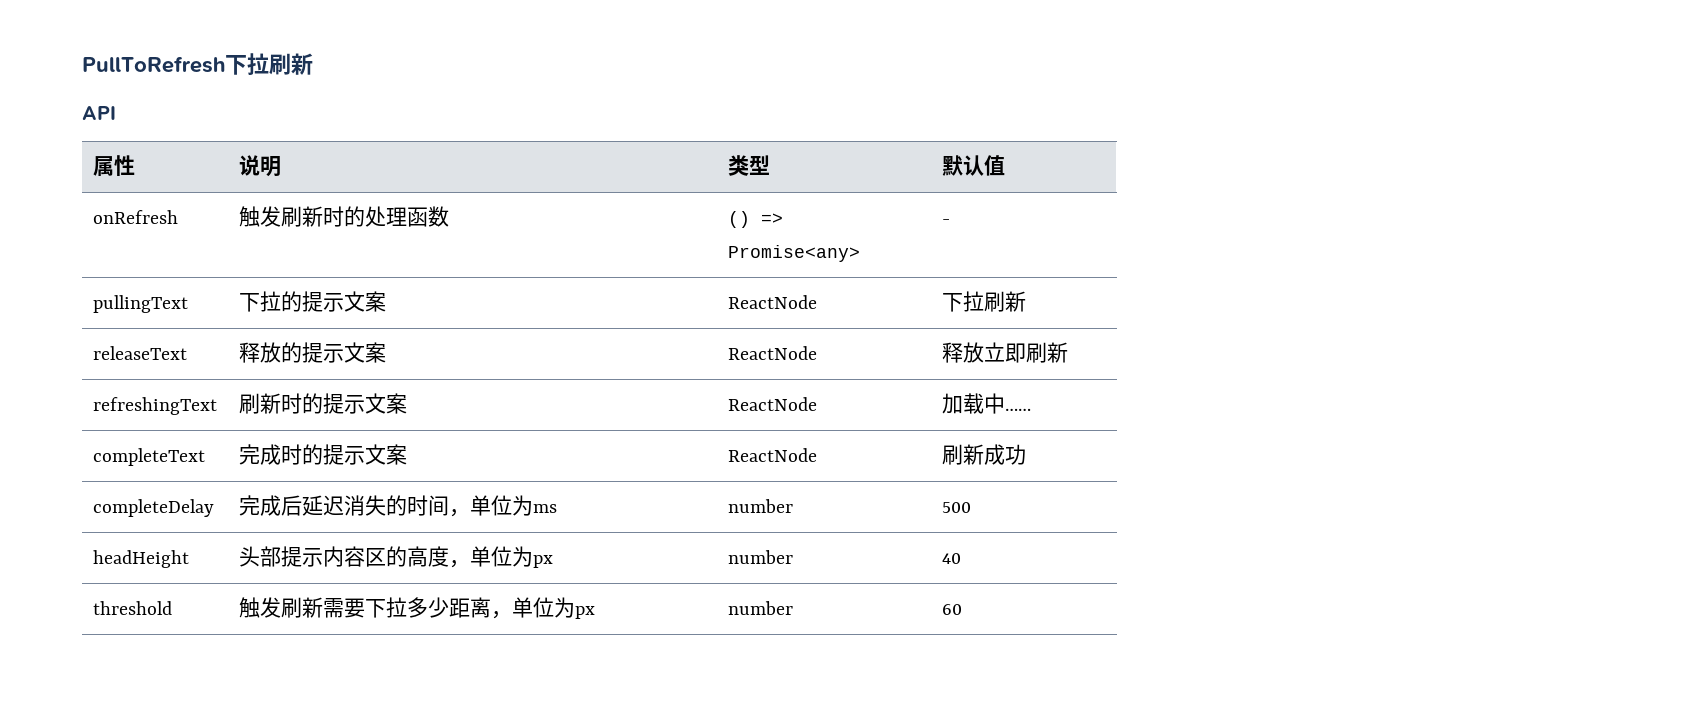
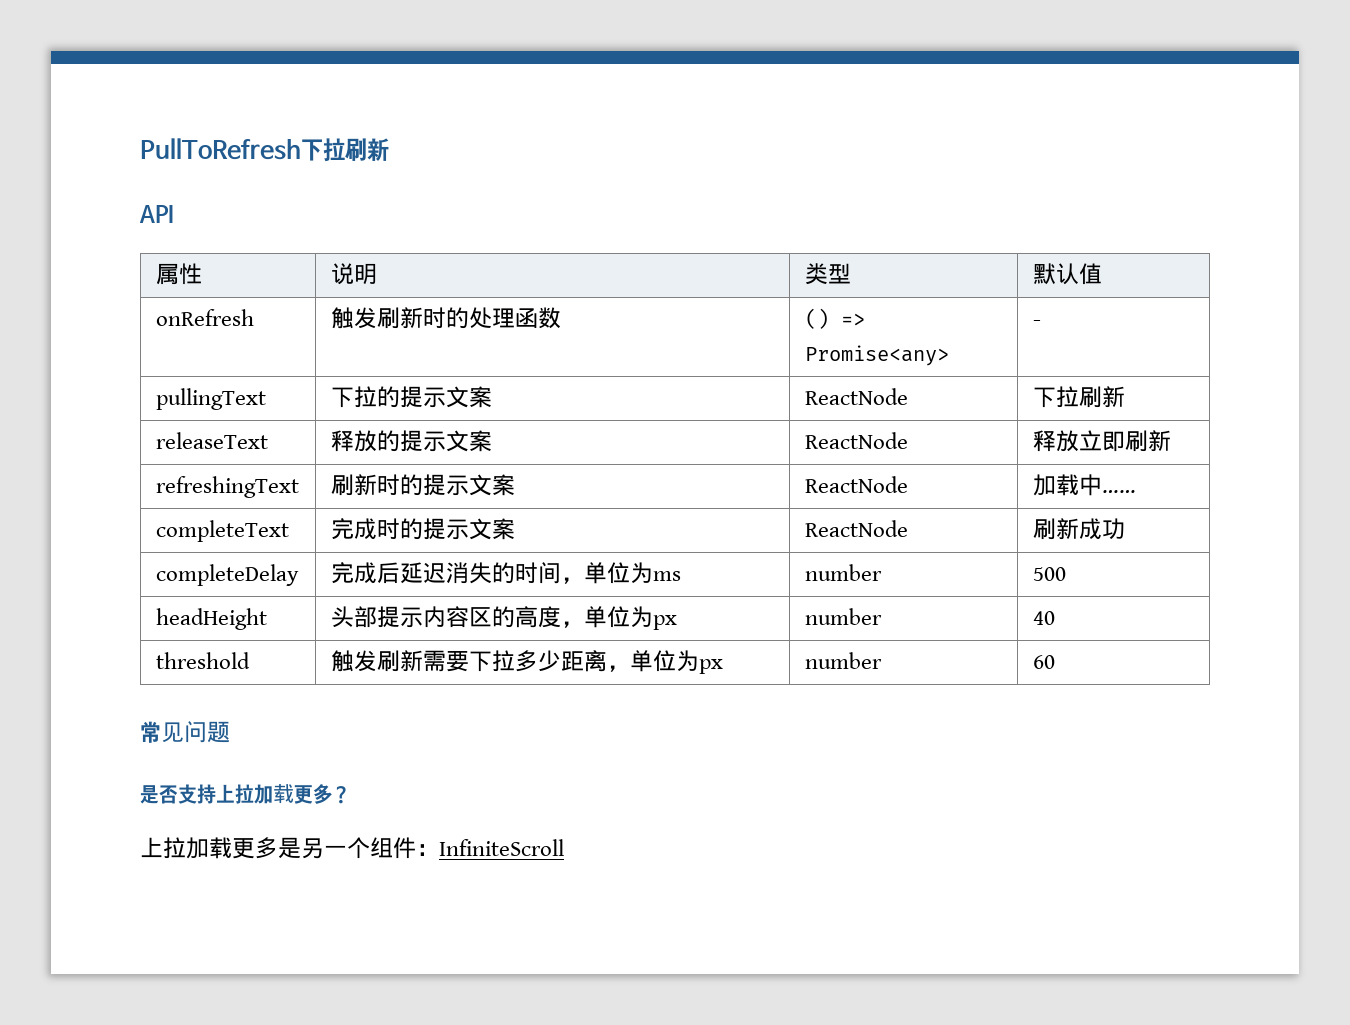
(962, 609) none -> [140,721,230,743] [140,784,351,804] [140,837,564,859] // 常见问题 // 是否支持上拉加载更多？ // 上拉加载更多是另一个组件：InfiniteScroll

